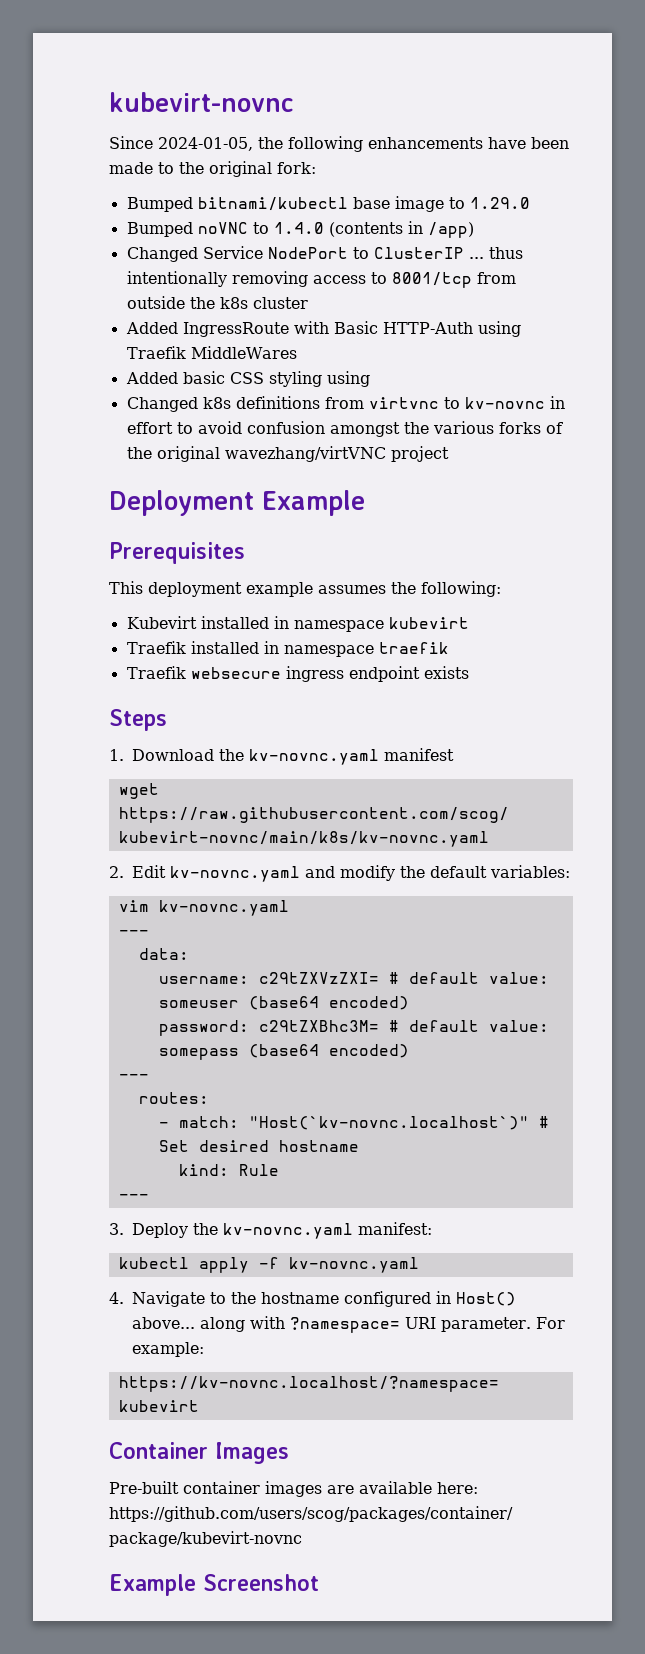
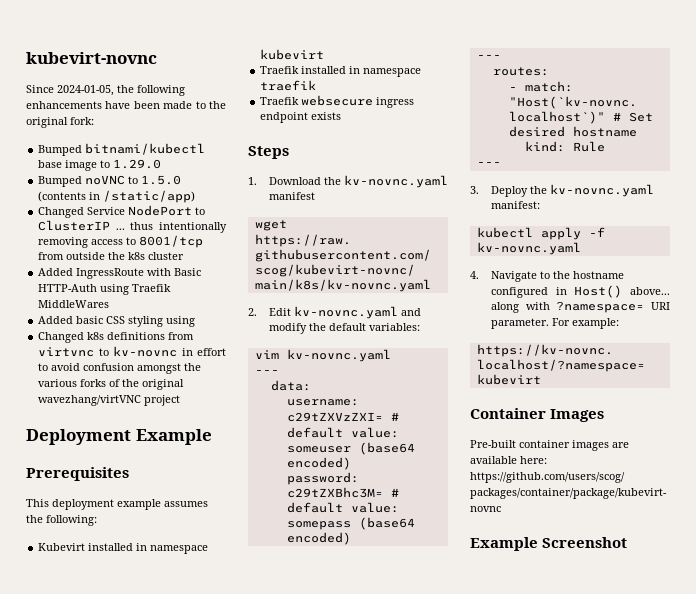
[273,222,324,234] 1.4.0 -> [141,175,182,185] 1.5.0
[427,222,474,238] /app) -> [103,190,196,203] /static/app)

